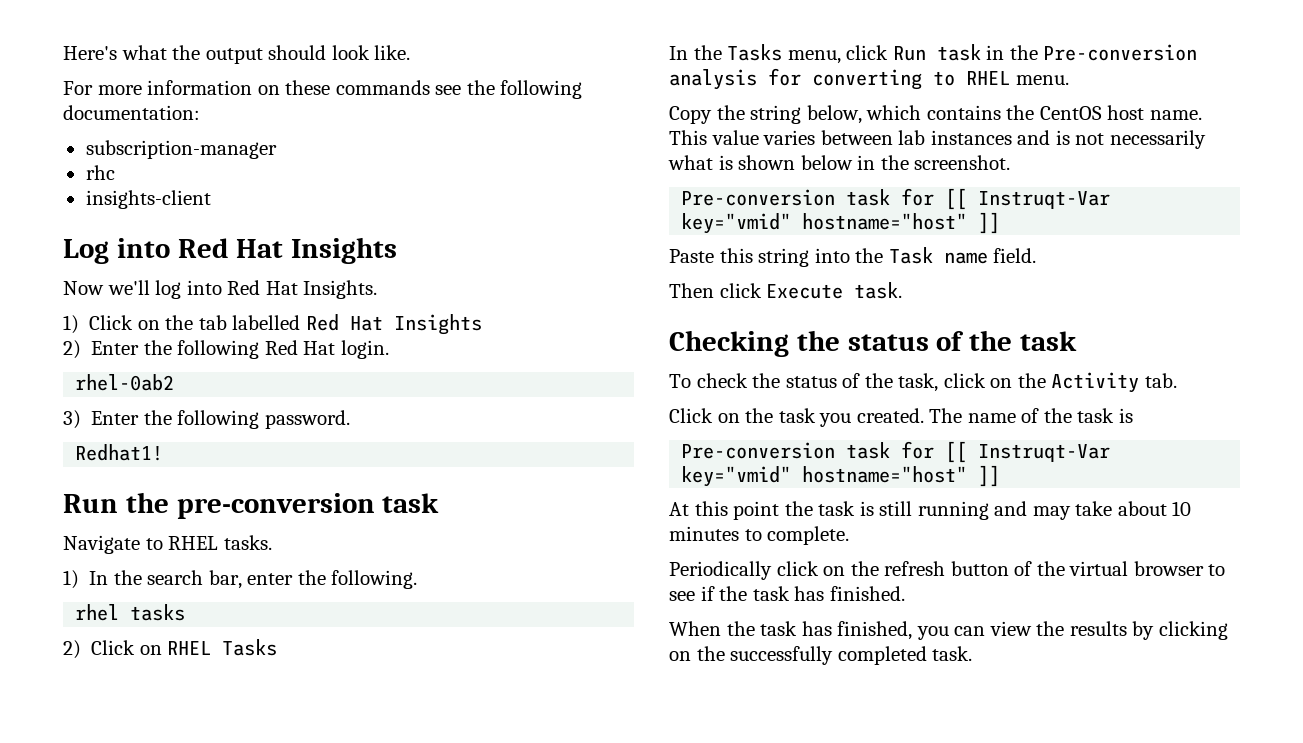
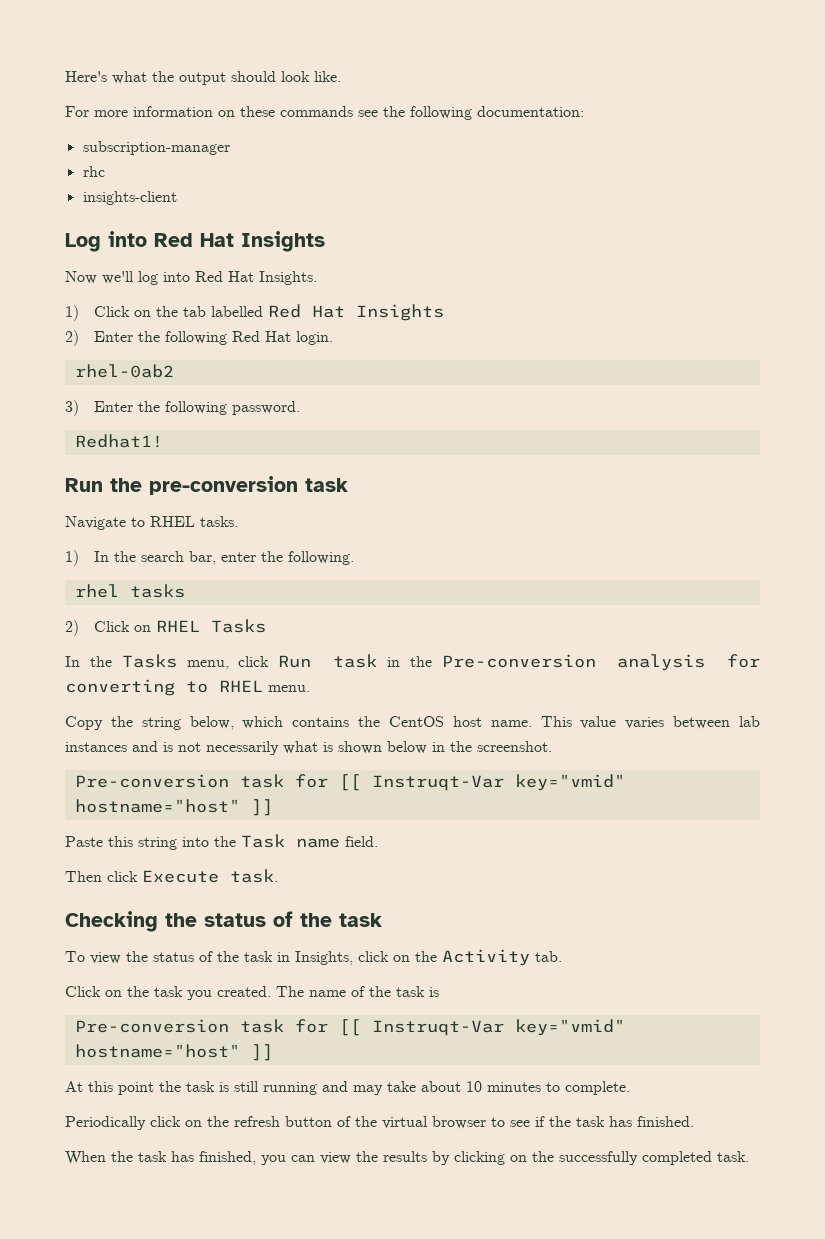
[696,373,939,392] check the status of the task, -> [90,951,353,965] view the status of the task in Insights,

